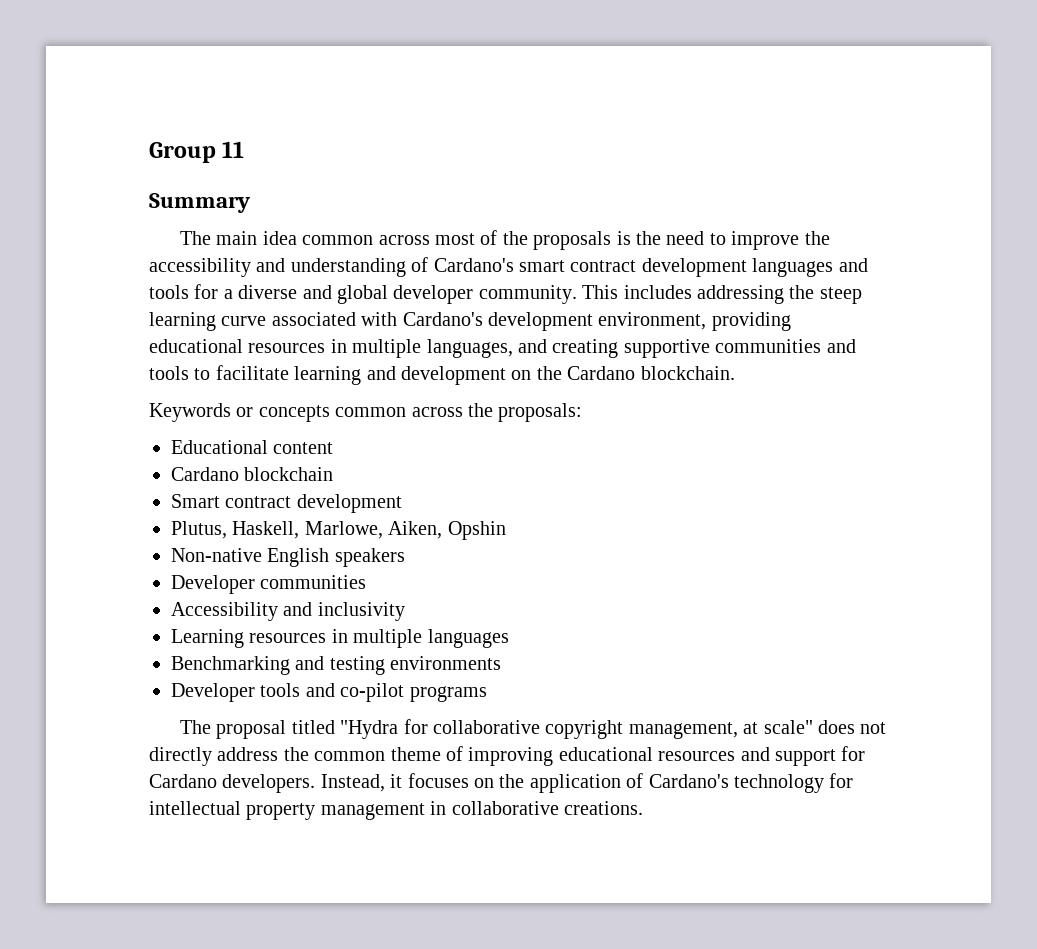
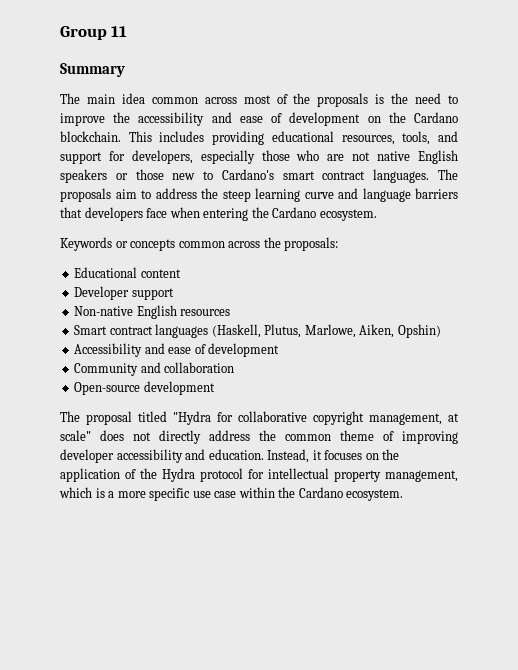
[290,257,868,277] [149,284,862,304] [149,312,791,331] [149,339,856,358] [149,365,396,385] understanding of Cardano's smart contract development languages and tools for a diverse and global developer community. This includes addressing the steep learning curve associated with Cardano's development environment, providing educational resources in multiple languages, and creating supportive communities and tools to facilitate learning and -> [239,113,283,123] ease of
(735, 373) none -> [128,131,459,145] [60,150,459,164] [60,169,458,183] [60,188,458,202] [60,207,377,221] This includes providing educational resources, tools, and support for developers, especially those who are not native English speakers or those new to Cardano's smart contract languages. The proposals aim to address the steep learning curve and language barriers that developers face when entering the Cardano ecosystem.
[171,467,334,481] [171,494,402,513] [171,521,506,540] [171,548,405,567] [171,575,367,594] [171,602,405,621] [171,629,509,648] [171,656,502,675] [171,683,487,702] Cardano blockchain // Smart contract development // Plutus, Haskell, Marlowe, Aiken, Opshin // Non-native English speakers // Developer communities // Accessibility and inclusivity // Learning resources in multiple languages // Benchmarking and testing environments // Developer tools and co-pilot programs -> [74,286,174,300] [74,305,231,319] [74,324,441,338] [74,343,280,357] [74,362,235,376] [74,381,215,395] Developer support // Non-native English resources // Smart contract languages (Haskell, Plutus, Marlowe, Aiken, Opshin) // Accessibility and ease of development // Community and collaboration // Open-source development
[558,746,866,766] [149,774,316,793] educational resources and support for Cardano developers. -> [60,449,264,463] developer accessibility and education.
[648,773,854,793] [149,801,643,820] Cardano's technology for intellectual property management in collaborative creations. -> [140,468,458,482] [59,487,404,501] the Hydra protocol for intellectual property management, which is a more specific use case within the Cardano ecosystem.

